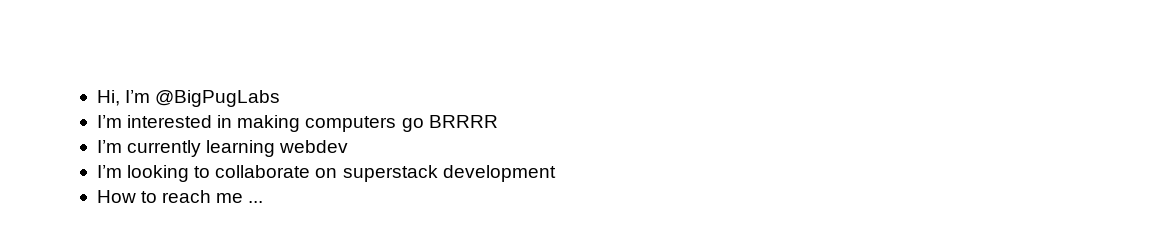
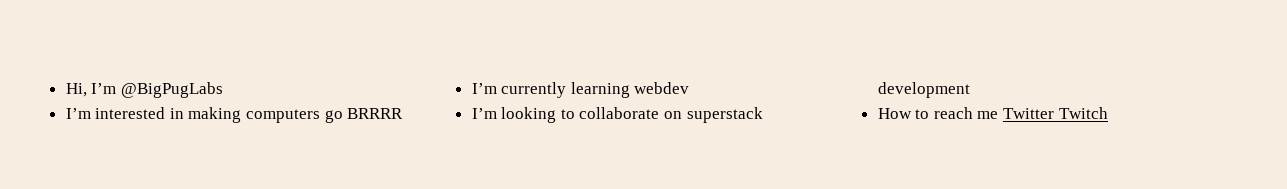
[248,201,264,203] ... -> [1003,107,1108,119] Twitter Twitch

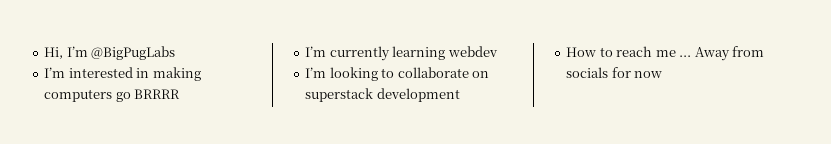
[1003,107,1108,119] Twitter Twitch -> [679,46,765,61] [566,67,663,78] ... Away from socials for now

